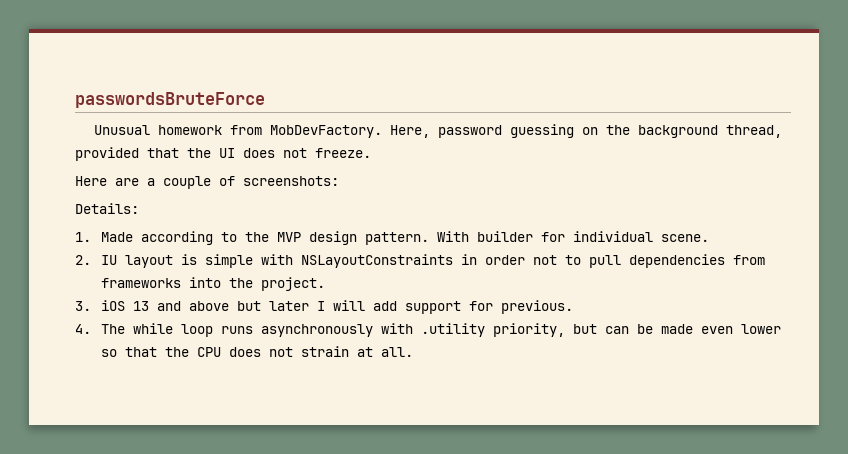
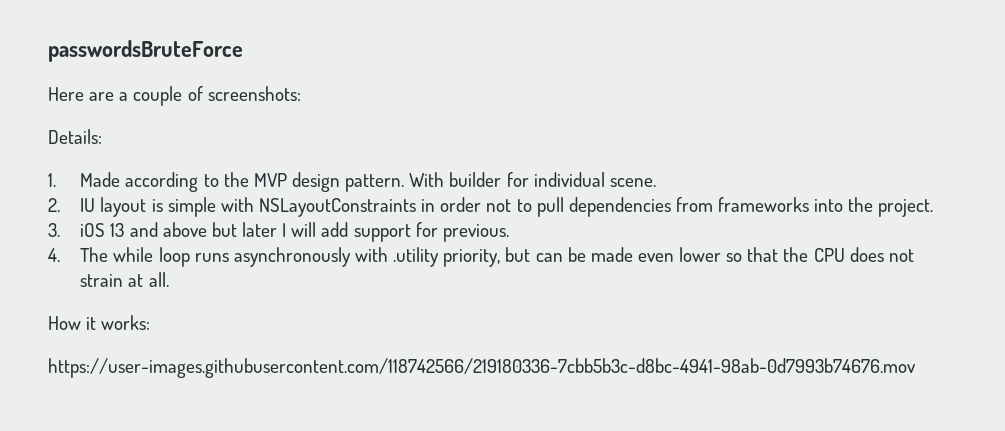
[94,124,783,138] [75,147,371,161] // Unusual homework from MobDevFactory. Here, password guessing on the background thread, provided that the UI does not freeze. -> (243, 51) none
(413, 352) none -> [48,315,151,330] [48,358,916,378] // How it works: // https://user-images.githubusercontent.com/118742566/219180336-7cbb5b3c-d8bc-4941-98ab-0d7993b74676.mov

